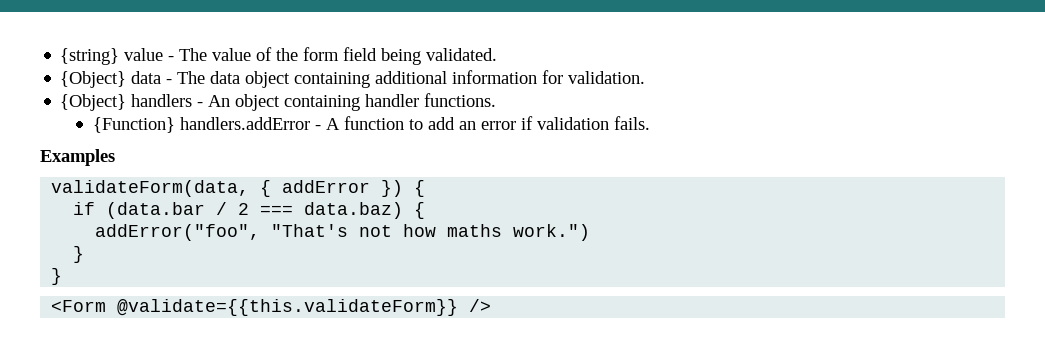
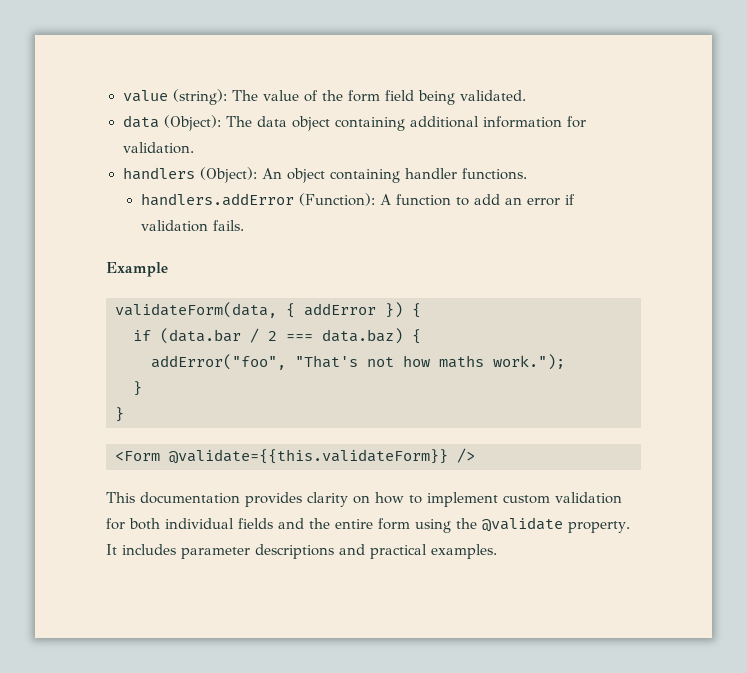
[60,48,175,65] {string} value - -> [122,89,227,105] value (string):
[60,71,173,88] {Object} data - -> [122,115,221,131] data (Object):
[60,94,204,111] {Object} handlers - -> [122,167,257,183] handlers (Object):
[93,117,322,133] {Function} handlers.addError - -> [140,193,375,206] handlers.addError (Function):
[40,149,115,166] Examples -> [106,262,168,277] Example
[513,224,591,241] work.") -> [493,354,565,370] work.");
(492, 305) none -> [106,492,622,507] [106,517,630,533] [106,544,497,559] // This documentation provides clarity on how to implement custom validation for both individual fields and the entire form using the @validate property. It includes parameter descriptions and practical examples.

